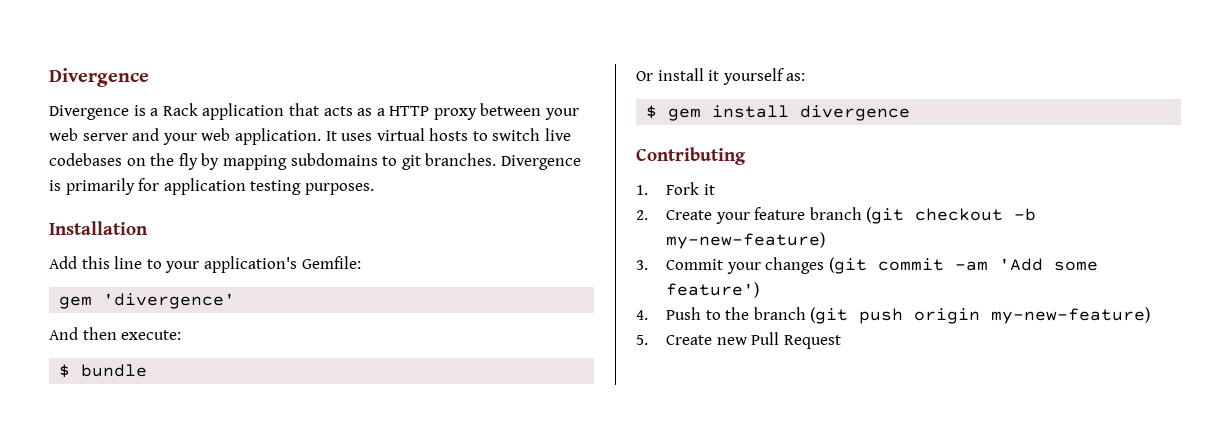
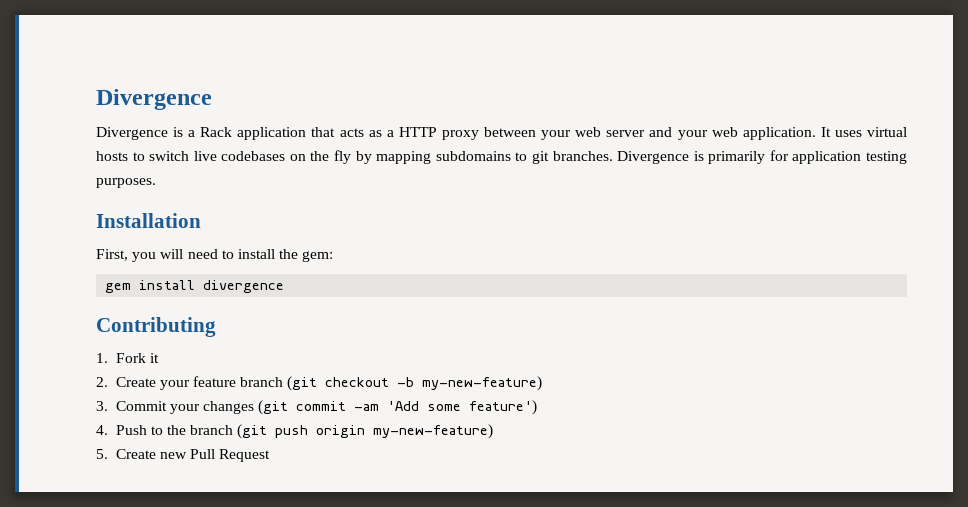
[49,256,361,273] [59,293,236,309] [49,327,182,340] [59,364,148,378] [636,68,806,85] [646,105,658,119] Add this line to your application's Gemfile: // gem 'divergence' // And then execute: // $ bundle // Or install it yourself as: // $ -> [96,249,334,262] First, you will need to install the gem: //

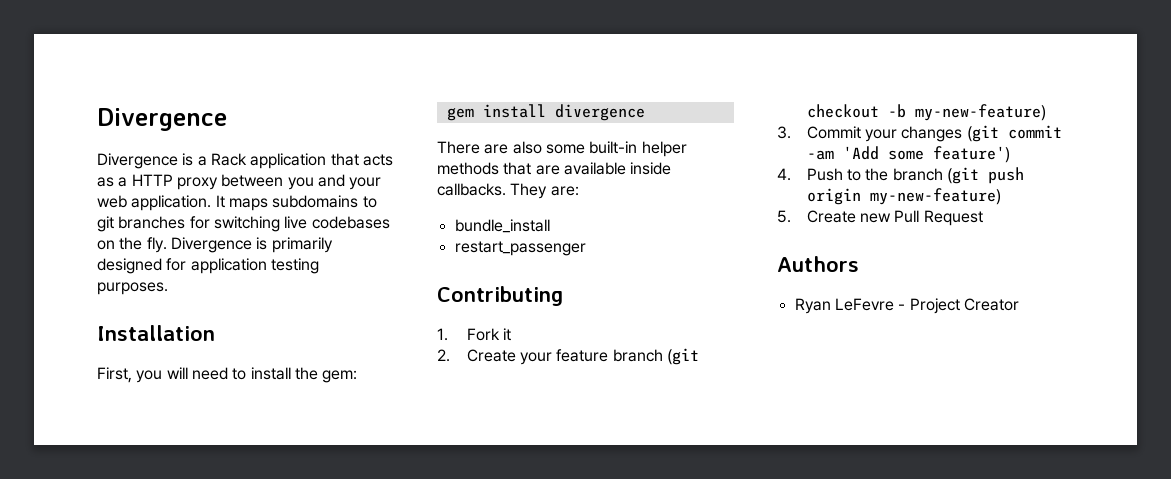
[541,127,646,140] your web server -> [287,177,314,190] you
[834,127,907,137] [96,150,613,164] uses virtual hosts to switch live codebases on the fly by mapping subdomains to git branches. -> [228,195,377,211] [97,216,390,232] [97,237,167,253] maps subdomains to git branches for switching live codebases on the fly.
(766, 157) none -> [97,258,162,274] designed
(285, 286) none -> [437,141,687,157] [437,162,672,175] [437,183,579,199] [454,219,550,233] [454,241,586,256] // There are also some built-in helper methods that are available inside callbacks. They are: // bundle_install // restart_passenger
(271, 455) none -> [777,256,859,272] [794,298,1019,314] // Authors // Ryan LeFevre - Project Creator

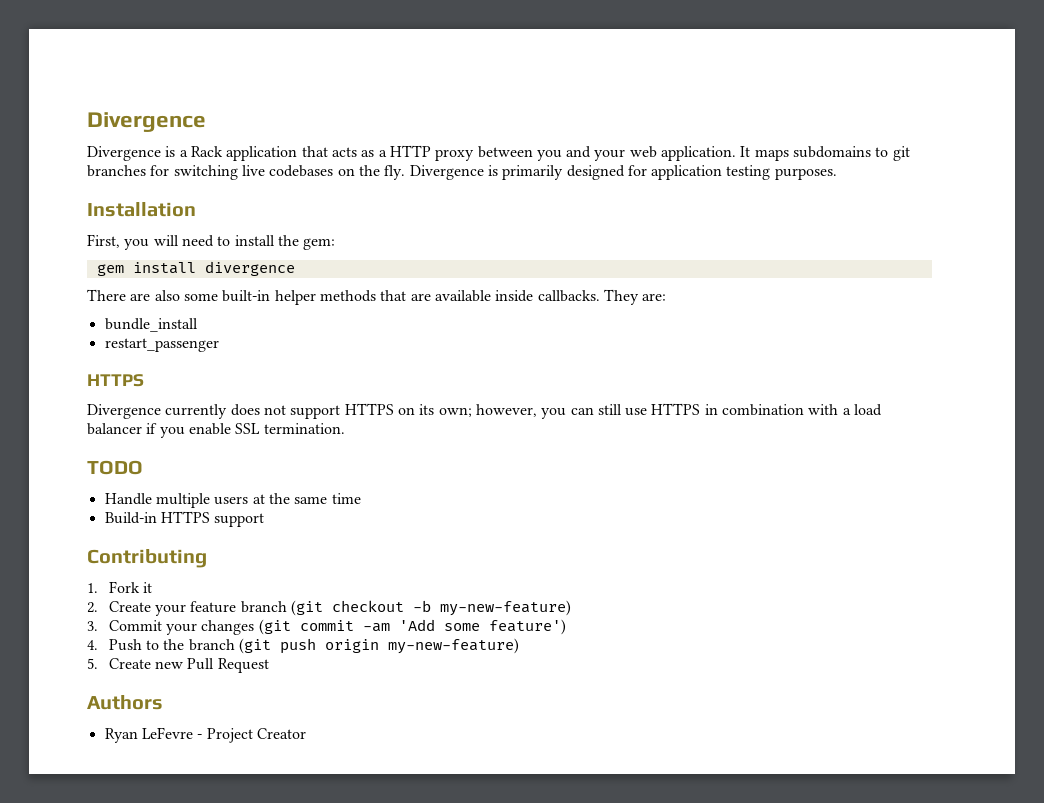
(586, 248) none -> [87,374,144,387] [87,403,883,419] [87,423,345,438] [87,460,143,475] [104,493,361,508] [104,511,265,527] // HTTPS // Divergence currently does not support HTTPS on its own; however, you can still use HTTPS in combination with a load balancer if you enable SSL termination. // TODO // Handle multiple users at the same time // Build-in HTTPS support

